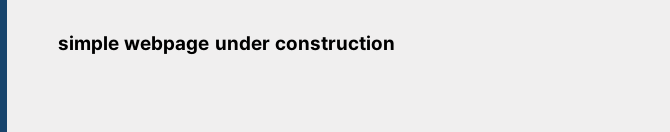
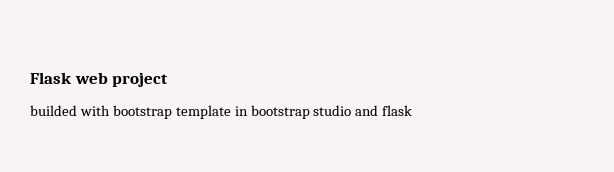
[58,35,395,55] simple webpage under construction -> [30,72,169,87] [30,105,413,119] Flask web project // builded with bootstrap template in bootstrap studio and flask

